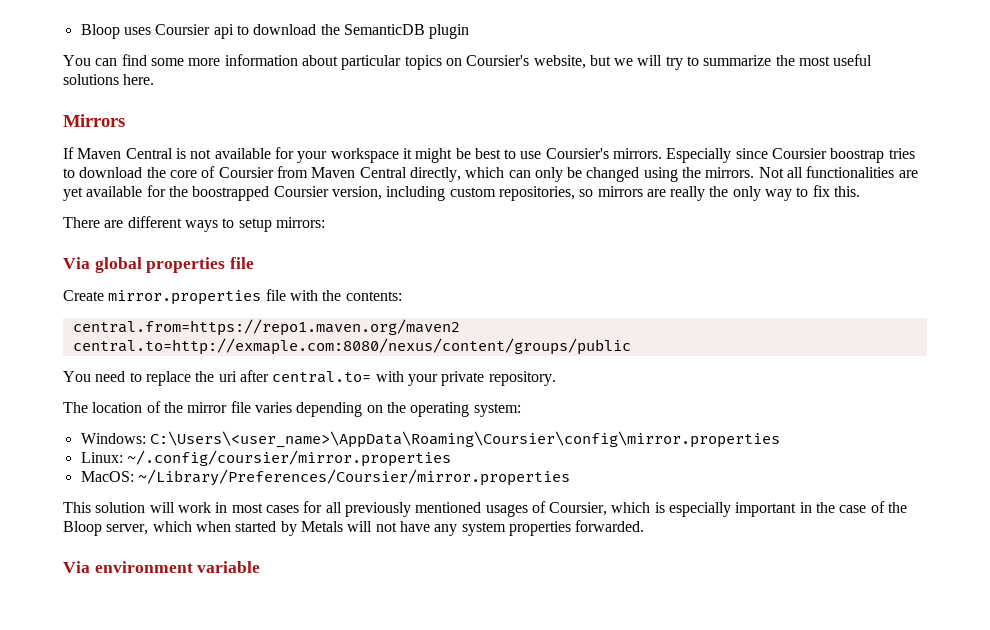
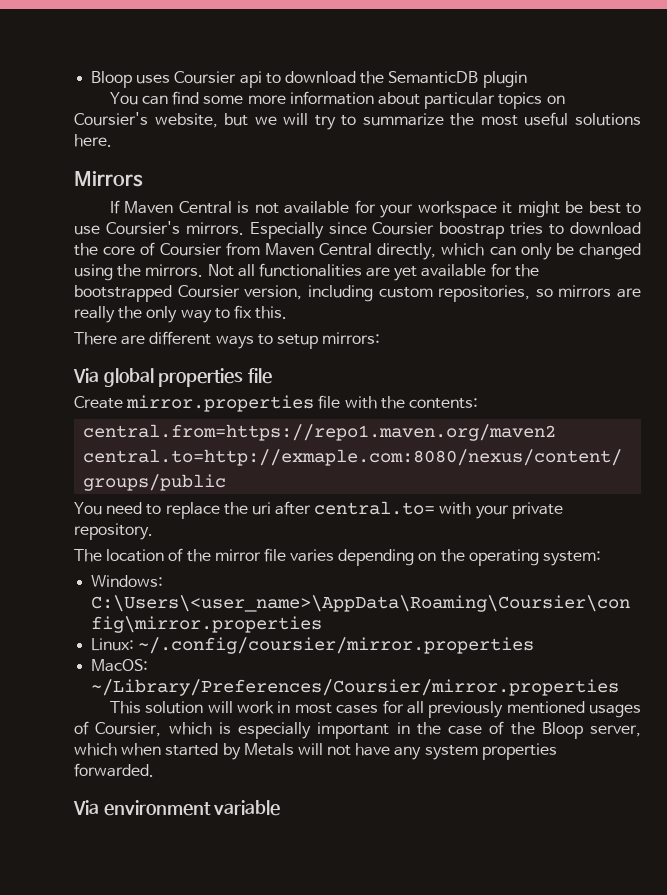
[192,186,270,201] boostrapped -> [74,285,172,302] bootstrapped

